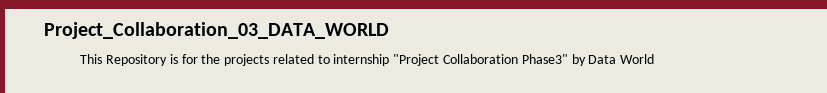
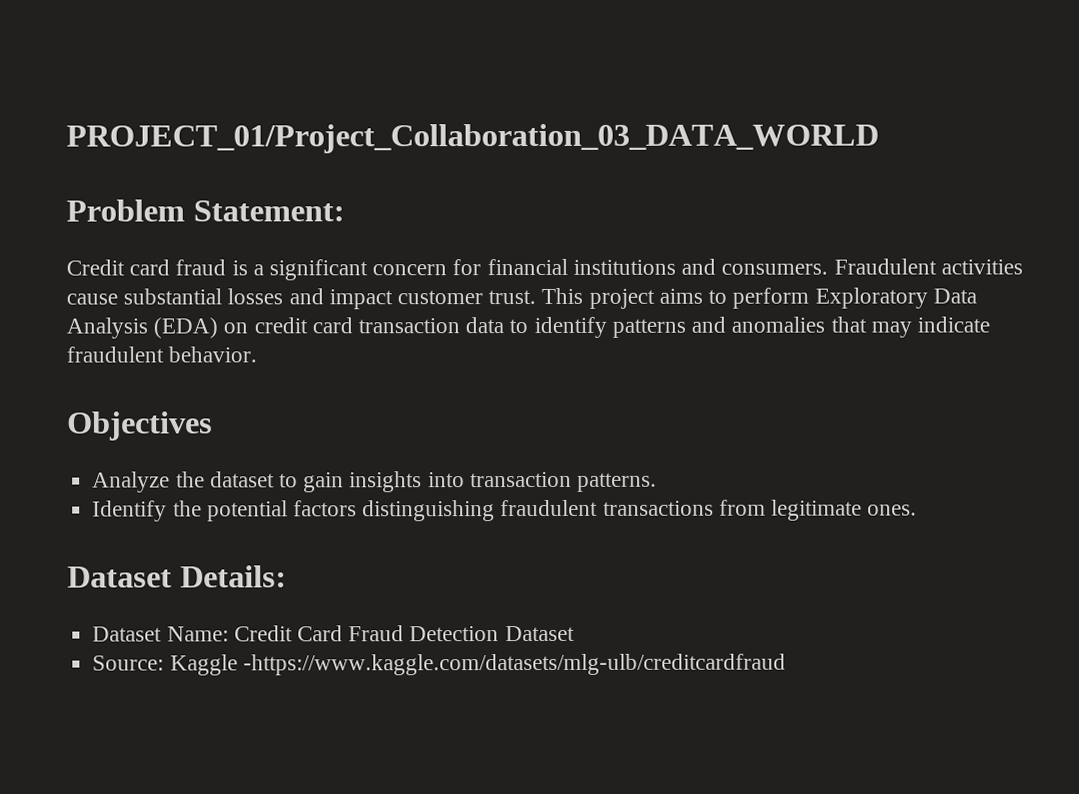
[44,22,389,39] [80,54,655,66] Project_Collaboration_03_DATA_WORLD // This Repository is for the projects related to internship "Project Collaboration Phase3" by Data World -> [66,123,879,154] [66,199,345,222] [66,258,1023,281] [66,287,977,310] [66,316,990,339] [66,346,258,363] [67,411,213,441] [92,471,657,493] [92,499,918,522] [67,565,287,588] [92,625,575,642] [92,653,786,676] PROJECT_01/Project_Collaboration_03_DATA_WORLD // Problem Statement: // Credit card fraud is a significant concern for financial institutions and consumers. Fraudulent activities cause substantial losses and impact customer trust. This project aims to perform Exploratory Data Analysis (EDA) on credit card transaction data to identify patterns and anomalies that may indicate fraudulent behavior. // Objectives // Analyze the dataset to gain insights into transaction patterns. // Identify the potential factors distinguishing fraudulent transactions from legitimate ones. // Dataset Details: // Dataset Name: Credit Card Fraud Detection Dataset // Source: Kaggle -https://www.kaggle.com/datasets/mlg-ulb/creditcardfraud

